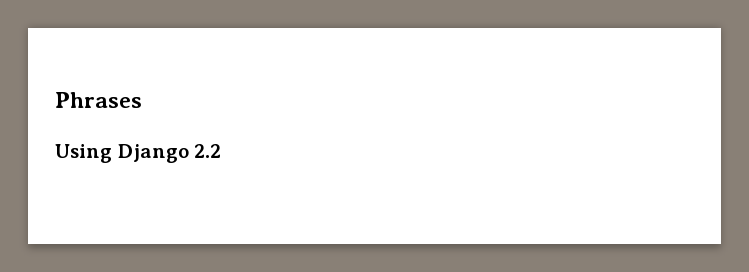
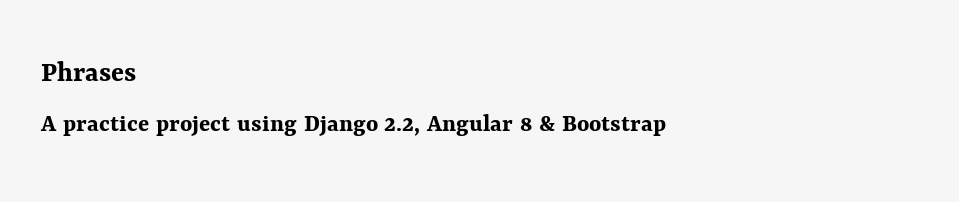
[55,144,222,163] Using Django 2.2 -> [40,114,666,136] A practice project using Django 2.2, Angular 8 & Bootstrap

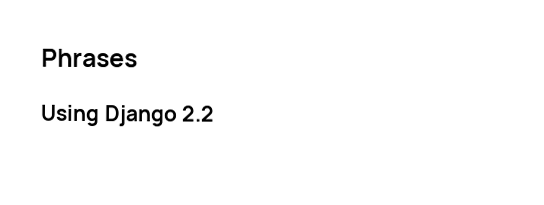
[40,114,666,136] A practice project using Django 2.2, Angular 8 & Bootstrap -> [40,104,215,127] Using Django 2.2

